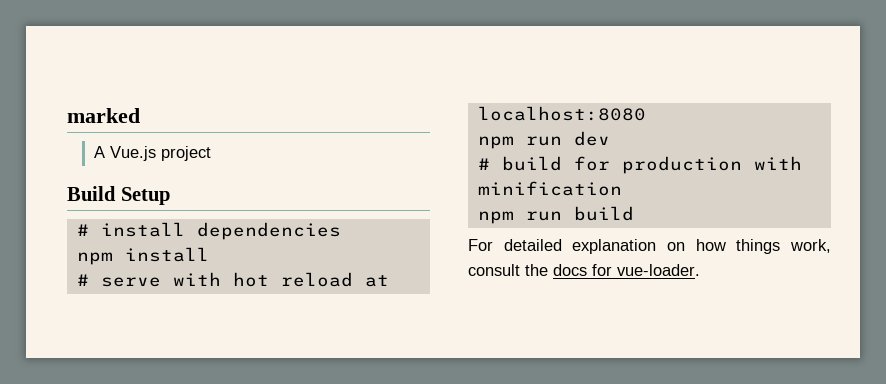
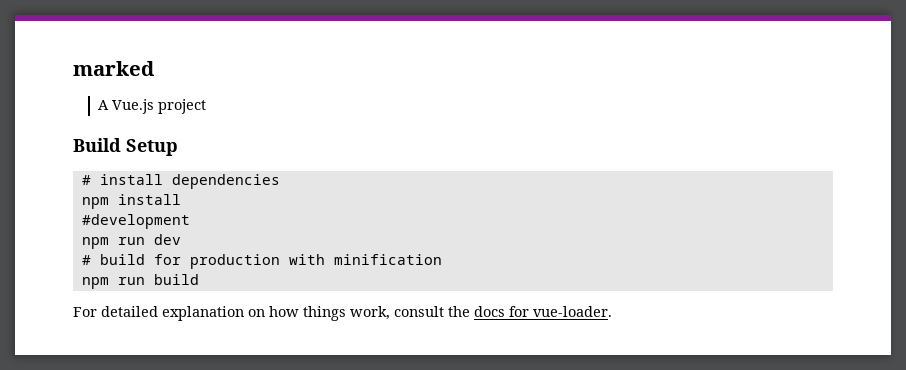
[76,272,389,287] [477,106,646,121] # serve with hot reload at localhost:8080 -> [81,214,190,229] #development

